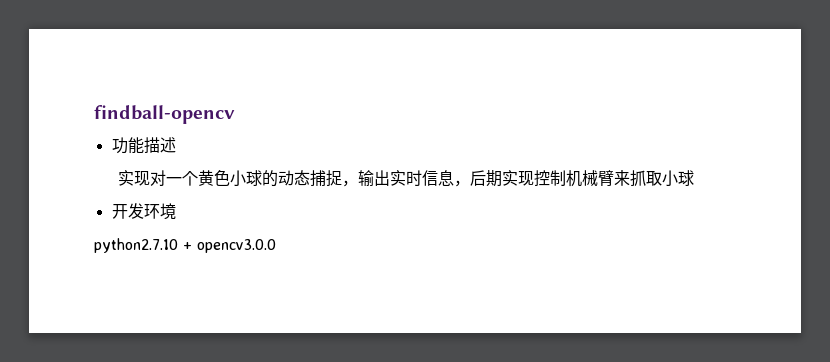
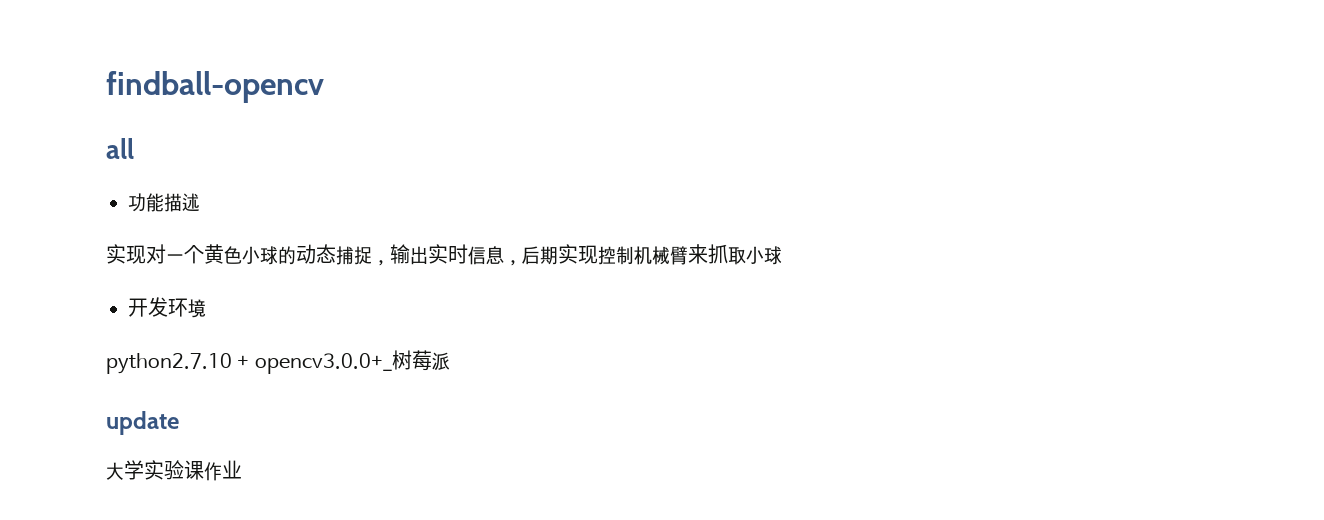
(235, 114) none -> [106,138,134,159] // all
[197,239,276,253] opencv3.0.0 -> [254,350,450,374] [106,411,179,435] [106,460,242,481] opencv3.0.0+_树莓派 // update // 大学实验课作业

